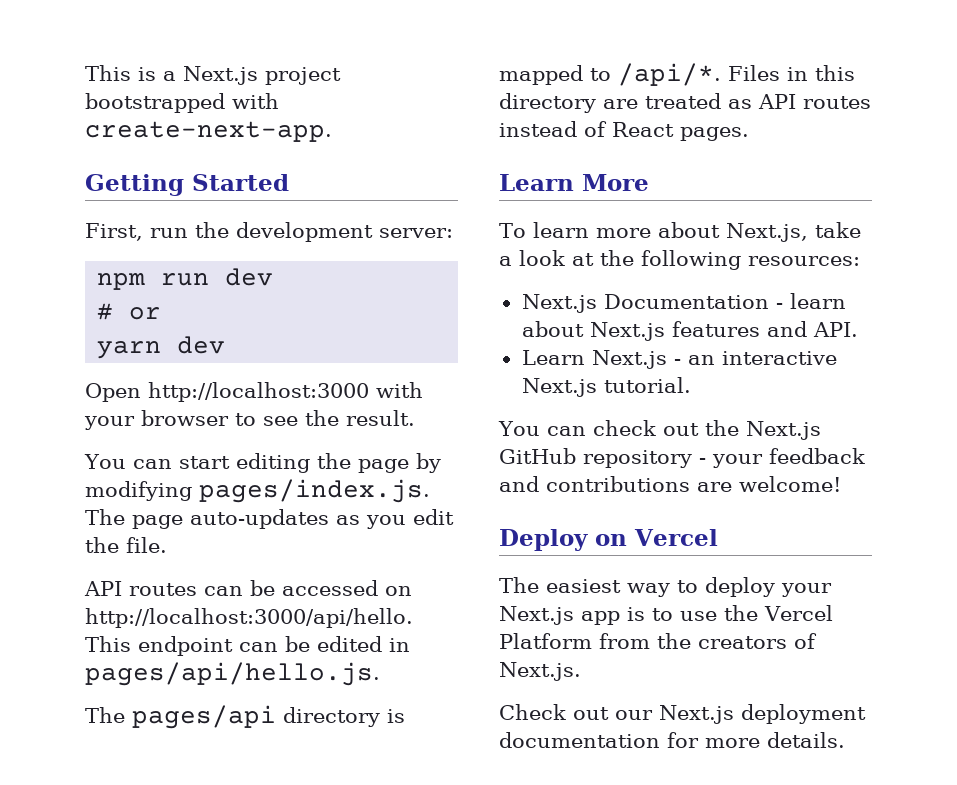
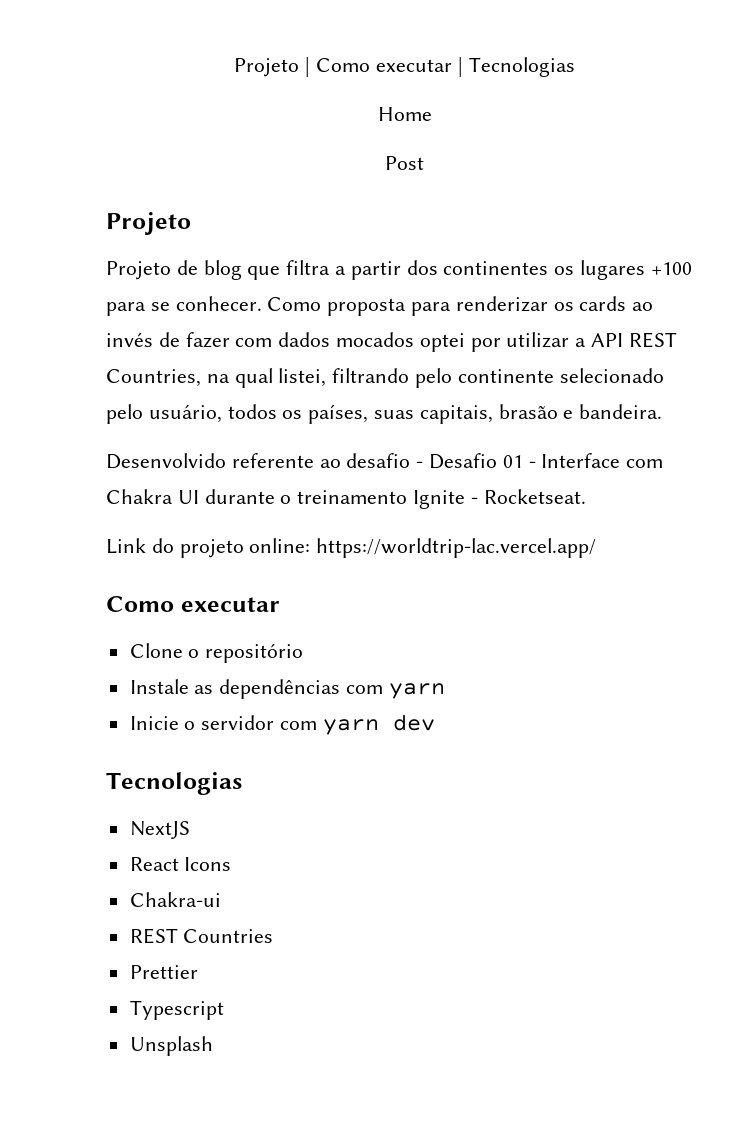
[85,65,341,85] [85,93,279,113] [85,121,332,142] [85,174,289,196] [85,222,453,242] [97,268,274,290] [97,303,162,320] [97,336,226,359] [85,382,423,402] [84,410,415,430] [84,453,441,473] [85,479,430,503] [85,509,454,529] [85,537,167,553] [84,580,412,596] [85,608,413,628] [85,636,410,656] [85,662,380,686] [85,705,405,729] [499,63,855,86] [499,93,871,113] [499,121,749,141] [499,174,649,191] [499,222,861,242] [499,250,860,270] [521,293,846,313] [521,321,858,341] [521,350,837,369] [521,377,691,397] [498,420,821,440] [499,448,865,468] [499,476,841,492] [499,529,718,551] [499,577,832,597] [499,605,833,625] [499,633,817,649] [499,662,581,681] [499,704,866,724] [499,732,845,748] This is a Next.js project bootstrapped with create-next-app. // Getting Started // First, run the development server: // npm run dev // # or // yarn dev // Open http://localhost:3000 with your browser to see the result. // You can start editing the page by modifying pages/index.js. The page auto-updates as you edit the file. // API routes can be accessed on http://localhost:3000/api/hello. This endpoint can be edited in pages/api/hello.js. // The pages/api directory is mapped to /api/*. Files in this directory are treated as API routes instead of React pages. // Learn More // To learn more about Next.js, take a look at the following resources: // Next.js Documentation - learn about Next.js features and API. // Learn Next.js - an interactive Next.js tutorial. // You can check out the Next.js GitHub repository - your feedback and contributions are welcome! // Deploy on Vercel // The easiest way to deploy your Next.js app is to use the Vercel Platform from the creators of Next.js. // Check out our Next.js deployment documentation for more details. -> [234,57,575,77] [377,107,432,121] [385,156,424,170] [106,212,191,235] [106,260,692,280] [106,296,654,316] [106,332,677,352] [106,368,664,388] [106,404,663,424] [106,453,664,469] [106,489,586,509] [106,538,597,558] [106,596,280,612] [129,643,304,663] [129,679,445,699] [129,714,435,735] [106,772,242,795] [129,821,190,839] [129,857,232,871] [129,892,221,907] [129,928,274,944] [129,965,198,979] [129,1000,224,1020] [129,1036,213,1056] Projeto | Como executar | Tecnologias // Home // Post // Projeto // Projeto de blog que filtra a partir dos continentes os lugares +100 para se conhecer. Como proposta para renderizar os cards ao invés de fazer com dados mocados optei por utilizar a API REST Countries, na qual listei, filtrando pelo continente selecionado pelo usuário, todos os países, suas capitais, brasão e bandeira. // Desenvolvido referente ao desafio - Desafio 01 - Interface com Chakra UI durante o treinamento Ignite - Rocketseat. // Link do projeto online: https://worldtrip-lac.vercel.app/ // Como executar // Clone o repositório // Instale as dependências com yarn // Inicie o servidor com yarn dev // Tecnologias // NextJS // React Icons // Chakra-ui // REST Countries // Prettier // Typescript // Unsplash

